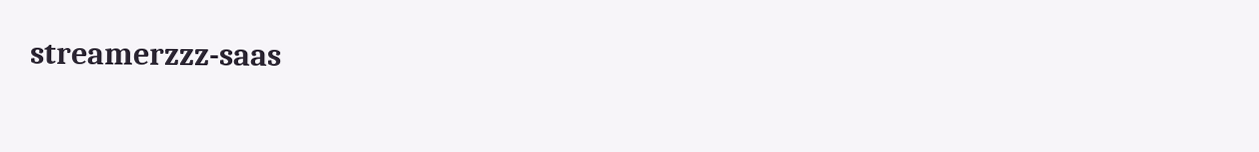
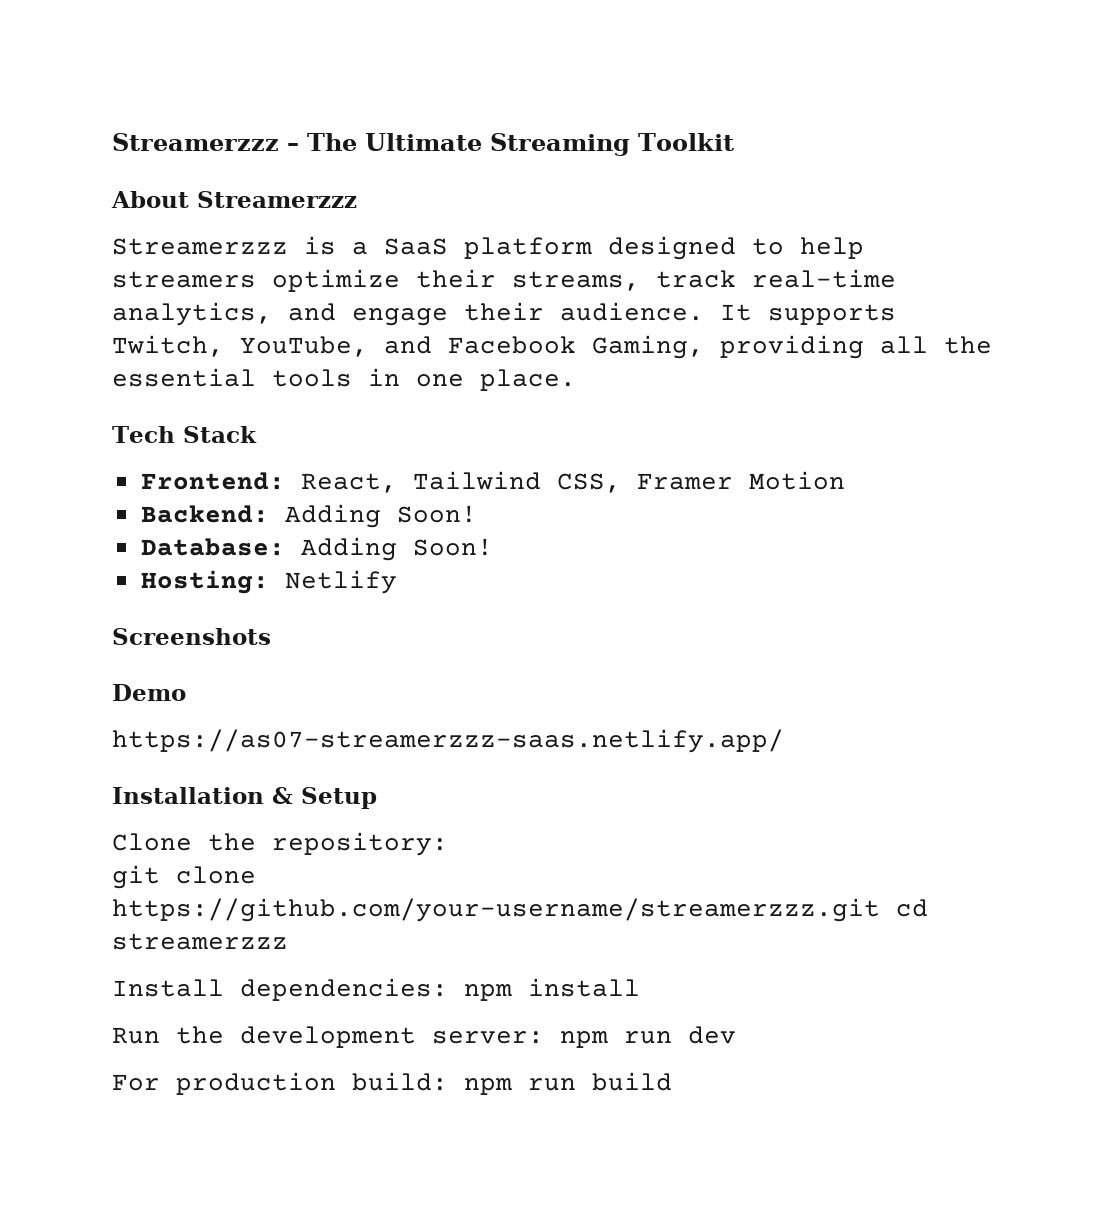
[30,44,282,66] streamerzzz-saas -> [112,133,734,156] [111,191,357,208] [112,236,864,260] [112,269,896,292] [112,302,896,326] [112,335,992,359] [112,368,576,391] [112,426,257,443] [140,471,845,493] [140,504,477,528] [140,537,493,561] [140,570,397,594] [112,628,271,645] [112,684,186,701] [112,729,784,753] [112,787,377,809] [112,832,448,856] [112,865,256,889] [112,898,928,922] [112,933,288,950] [112,978,640,1001] [112,1026,736,1048] [112,1072,672,1095] Streamerzzz – The Ultimate Streaming Toolkit // About Streamerzzz // Streamerzzz is a SaaS platform designed to help streamers optimize their streams, track real-time analytics, and engage their audience. It supports Twitch, YouTube, and Facebook Gaming, providing all the essential tools in one place. // Tech Stack // Frontend: React, Tailwind CSS, Framer Motion // Backend: Adding Soon! // Database: Adding Soon! // Hosting: Netlify // Screenshots // Demo // https://as07-streamerzzz-saas.netlify.app/ // Installation & Setup // Clone the repository: // git clone https://github.com/your-username/streamerzzz.git cd streamerzzz // Install dependencies: npm install // Run the development server: npm run dev // For production build: npm run build

